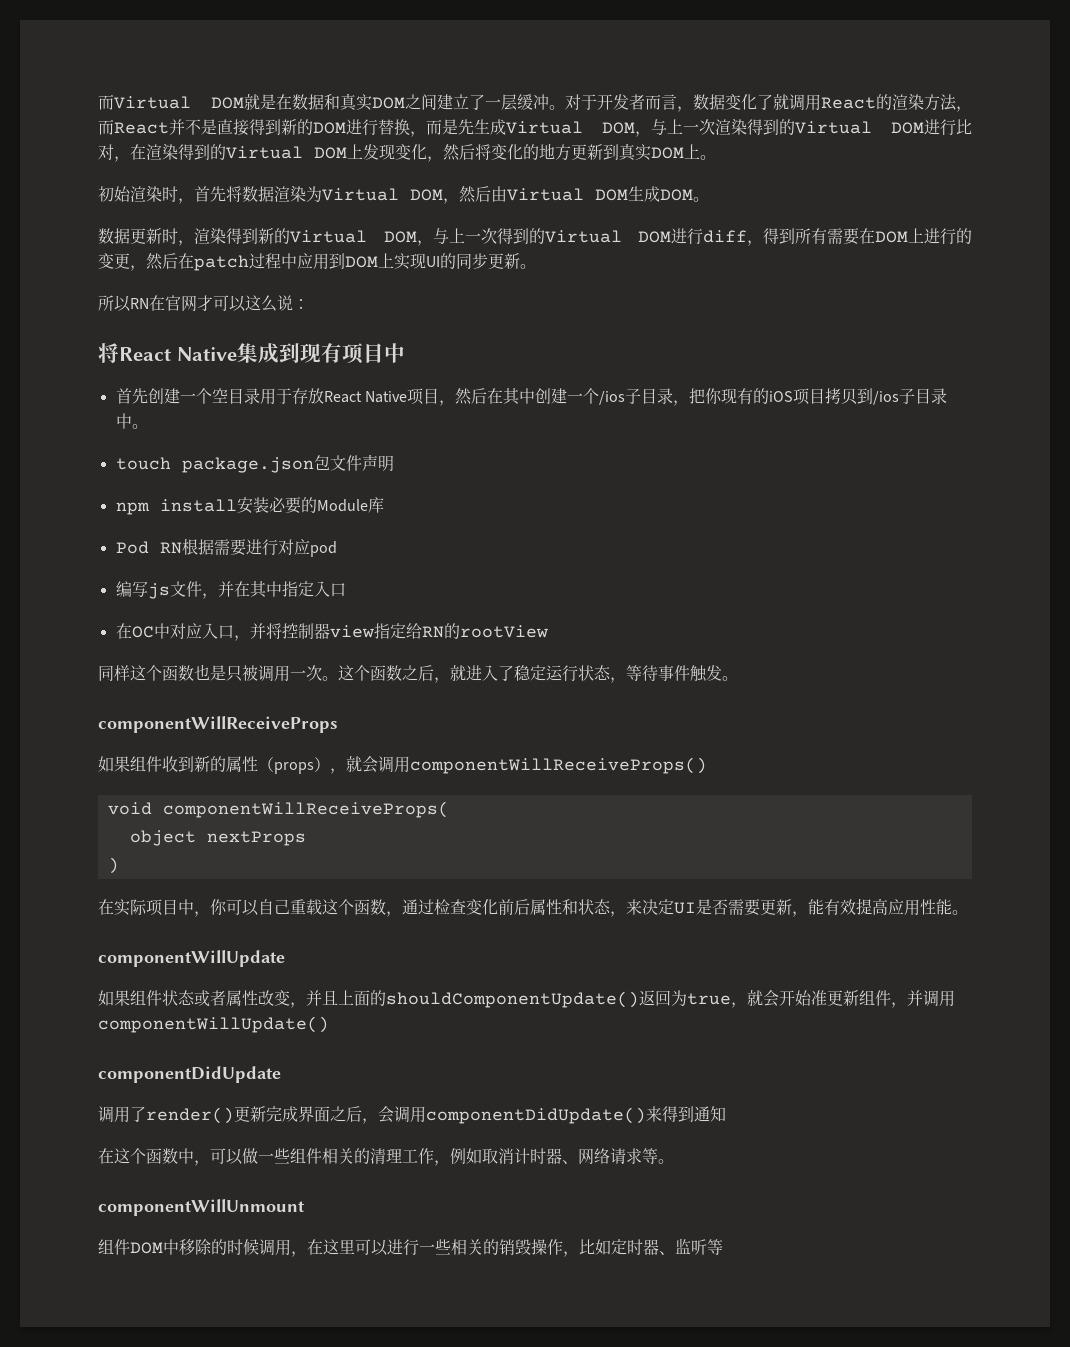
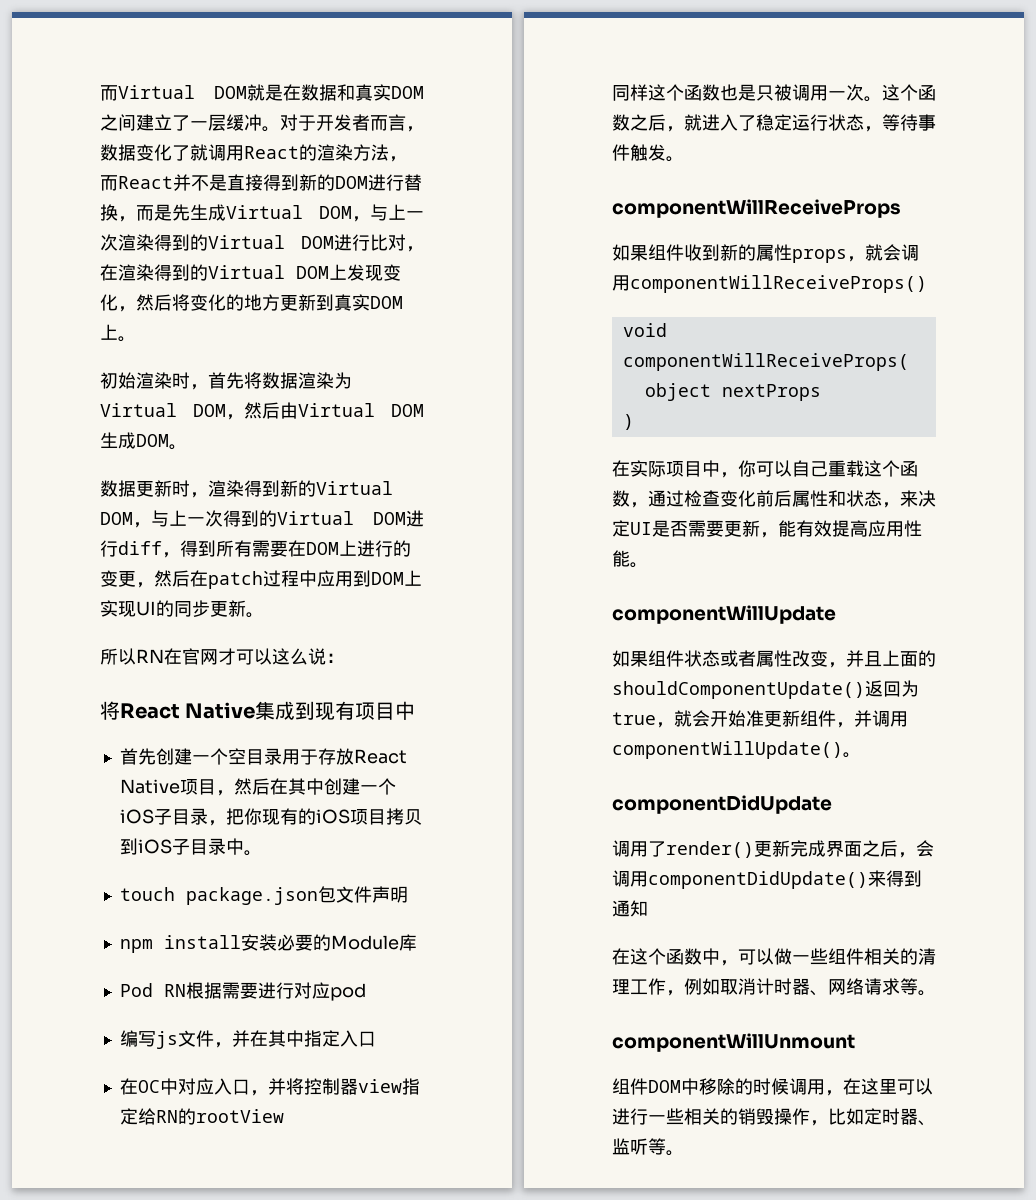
[598,391,625,405] /ios -> [119,809,154,824] iOS
[872,391,899,405] /ios -> [137,839,172,854] iOS
[258,757,330,774] （props） -> [792,249,847,263] props
(329, 1024) none -> [843,752,861,758] 。
(723, 1247) none -> [666,1150,684,1156] 。

